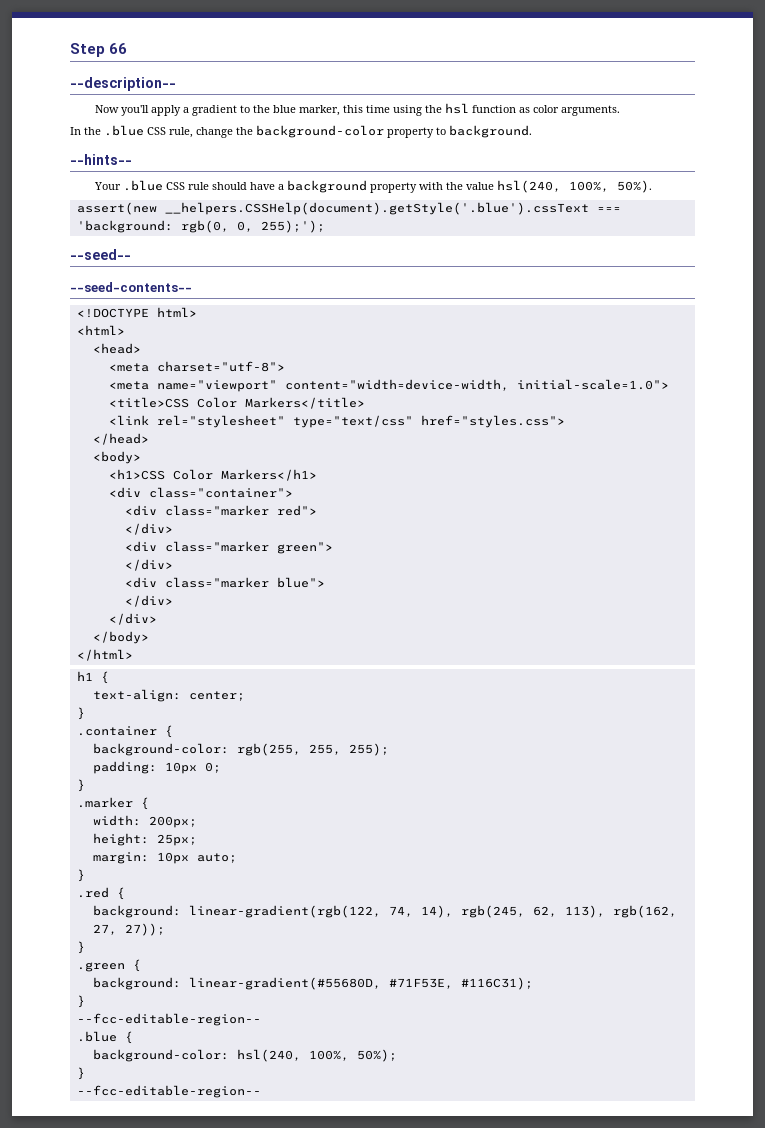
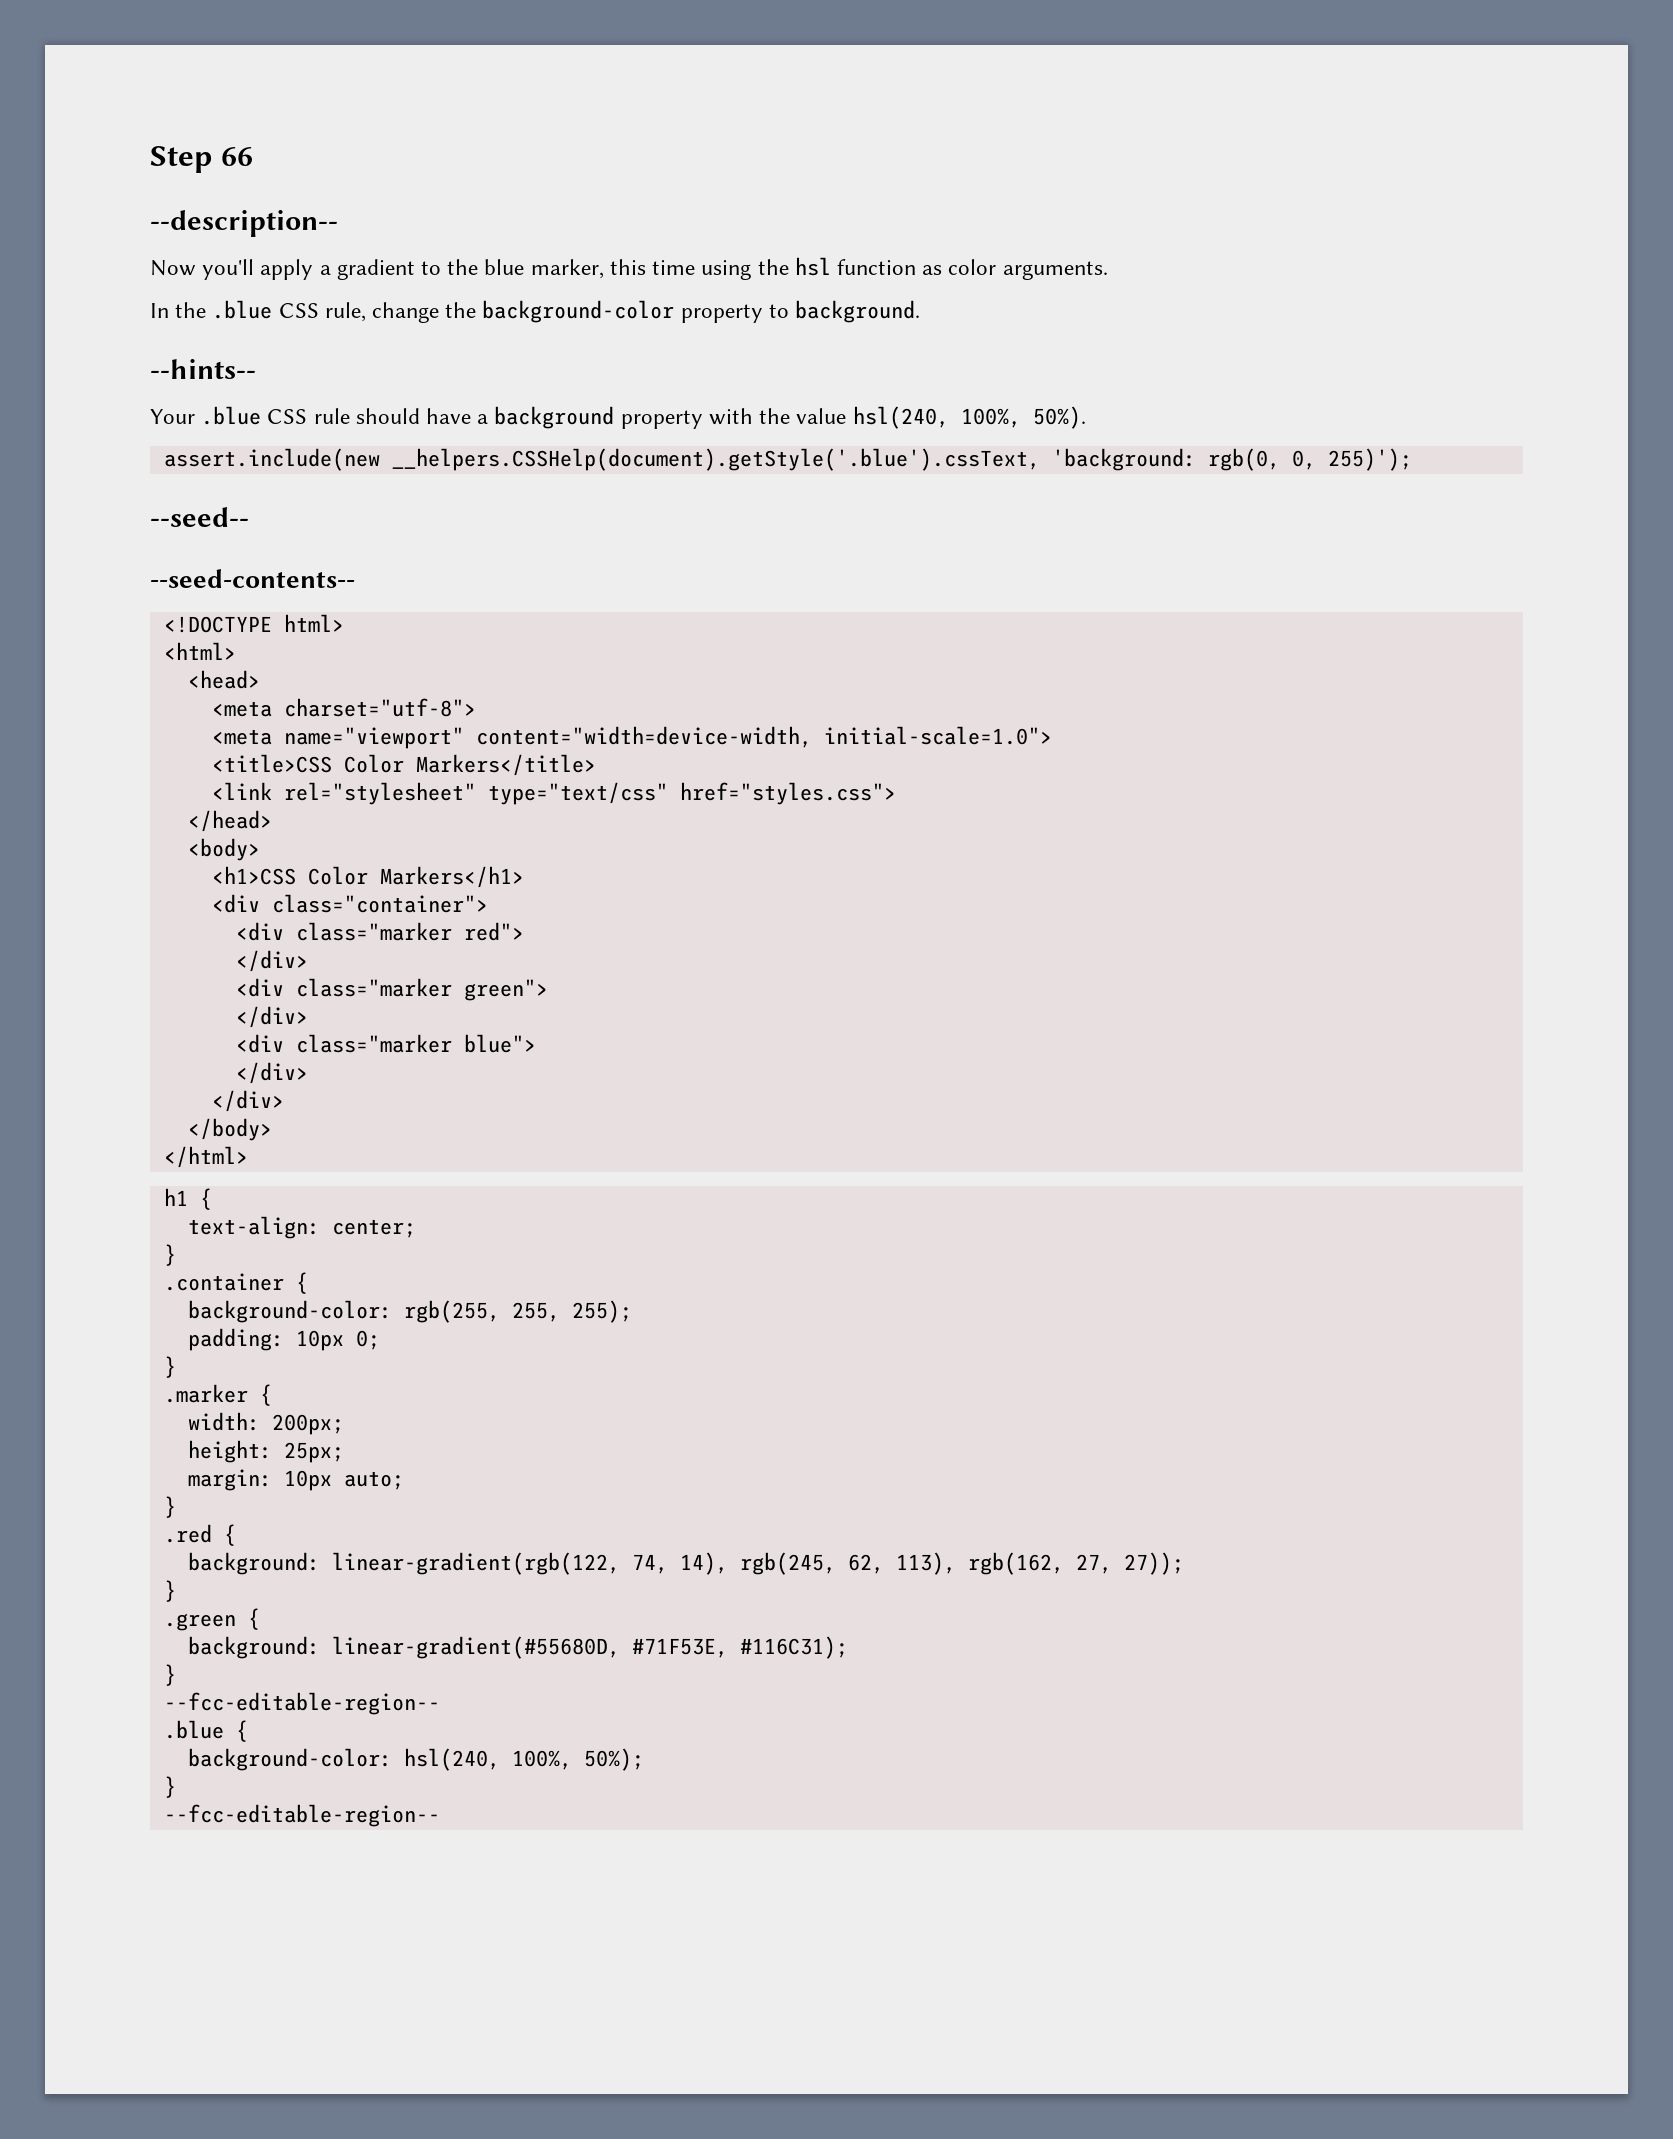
[76,202,621,215] assert(new __helpers.CSSHelp(document).getStyle('.blue').cssText === -> [163,448,1040,471] assert.include(new __helpers.CSSHelp(document).getStyle('.blue').cssText,
[260,220,325,233] 255);'); -> [1327,448,1412,471] 255)');

